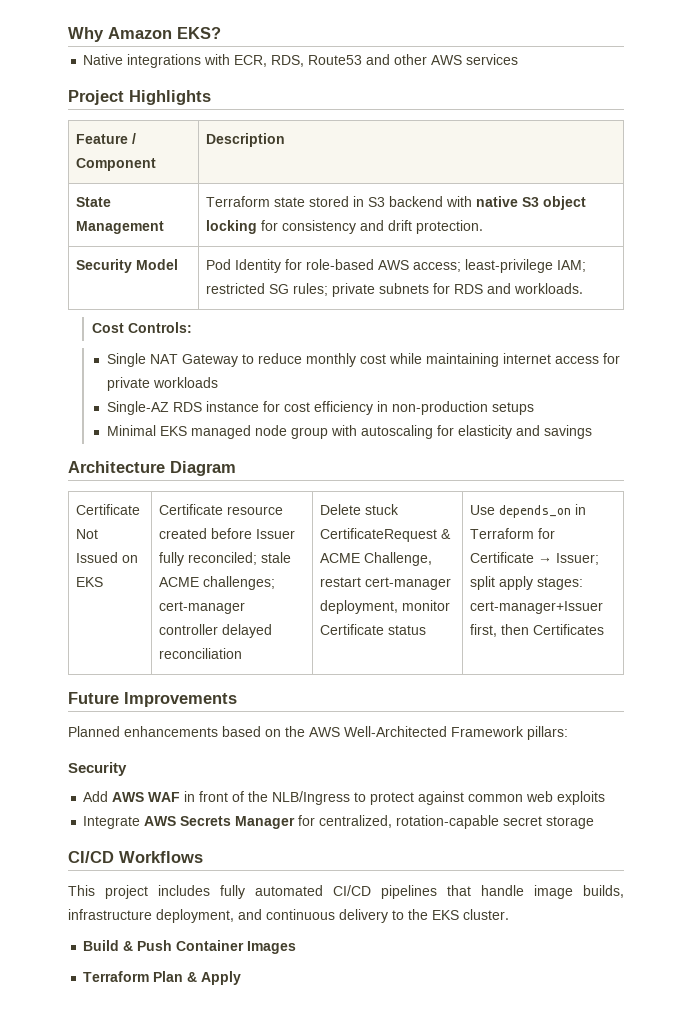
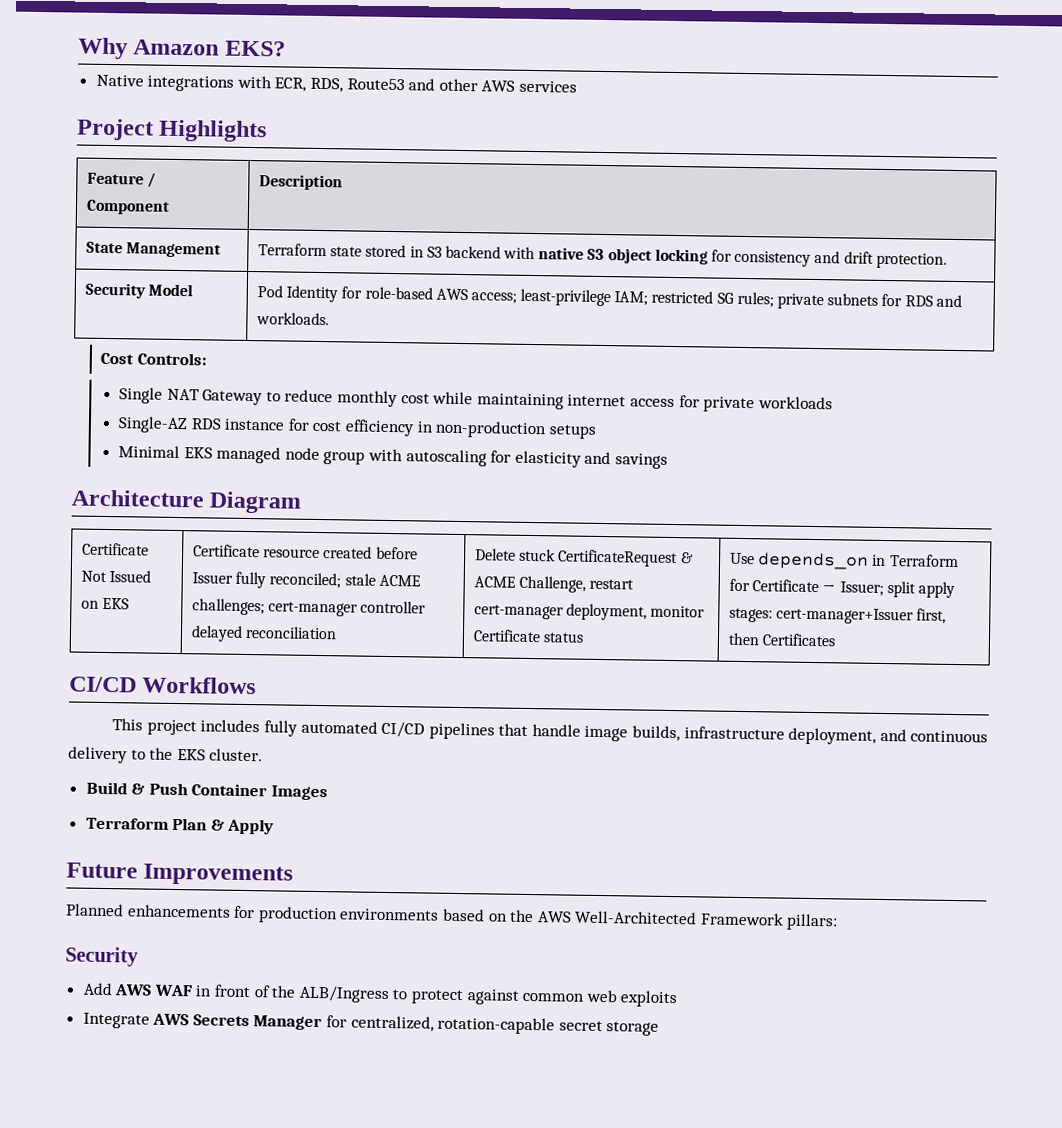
[68,692,237,707] [68,726,568,740] [68,762,127,776] [83,791,606,805] [83,815,595,829] // Future Improvements // Planned enhancements based on the AWS Well-Architected Framework pillars: // Security // Add AWS WAF in front of the NLB/Ingress to protect against common web exploits // Integrate AWS Secrets Manager for centralized, rotation-capable secret storage -> (837, 640) none
(242, 978) none -> [66,862,294,886] [65,903,839,931] [65,946,139,967] [82,982,678,1008] [82,1012,660,1036] // Future Improvements // Planned enhancements for production environments based on the AWS Well-Architected Framework pillars: // Security // Add AWS WAF in front of the ALB/Ingress to protect against common web exploits // Integrate AWS Secrets Manager for centralized, rotation-capable secret storage

